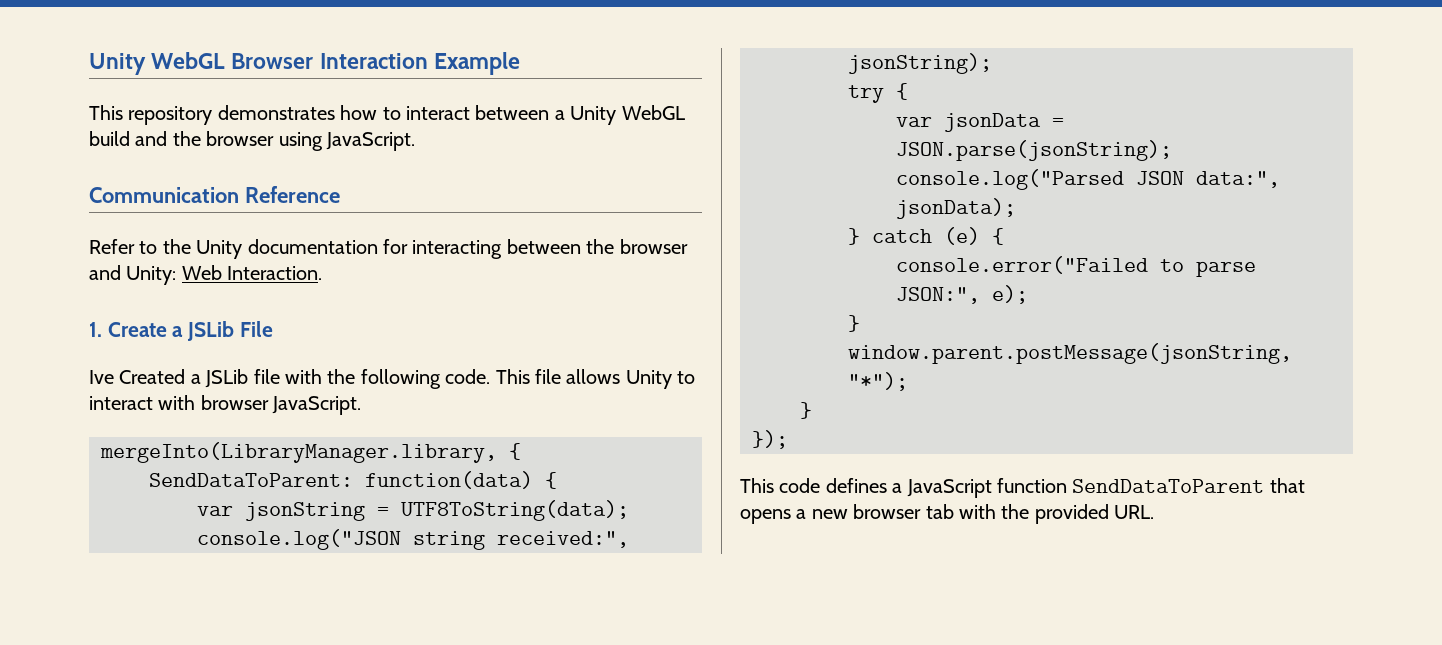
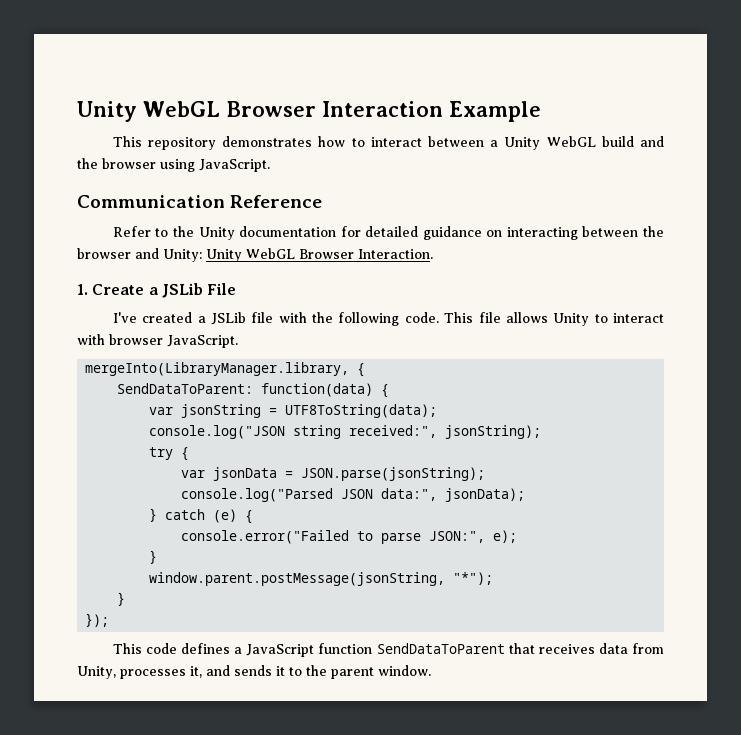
(408, 246) none -> [365,226,503,240] detailed guidance on
[181,265,222,280] Web -> [206,248,354,262] Unity WebGL Browser
[89,369,186,384] Ive Created -> [112,312,193,323] I've created
[740,504,1155,524] opens a new browser tab with the provided URL. -> [538,643,664,654] [77,665,431,679] receives data from Unity, processes it, and sends it to the parent window.

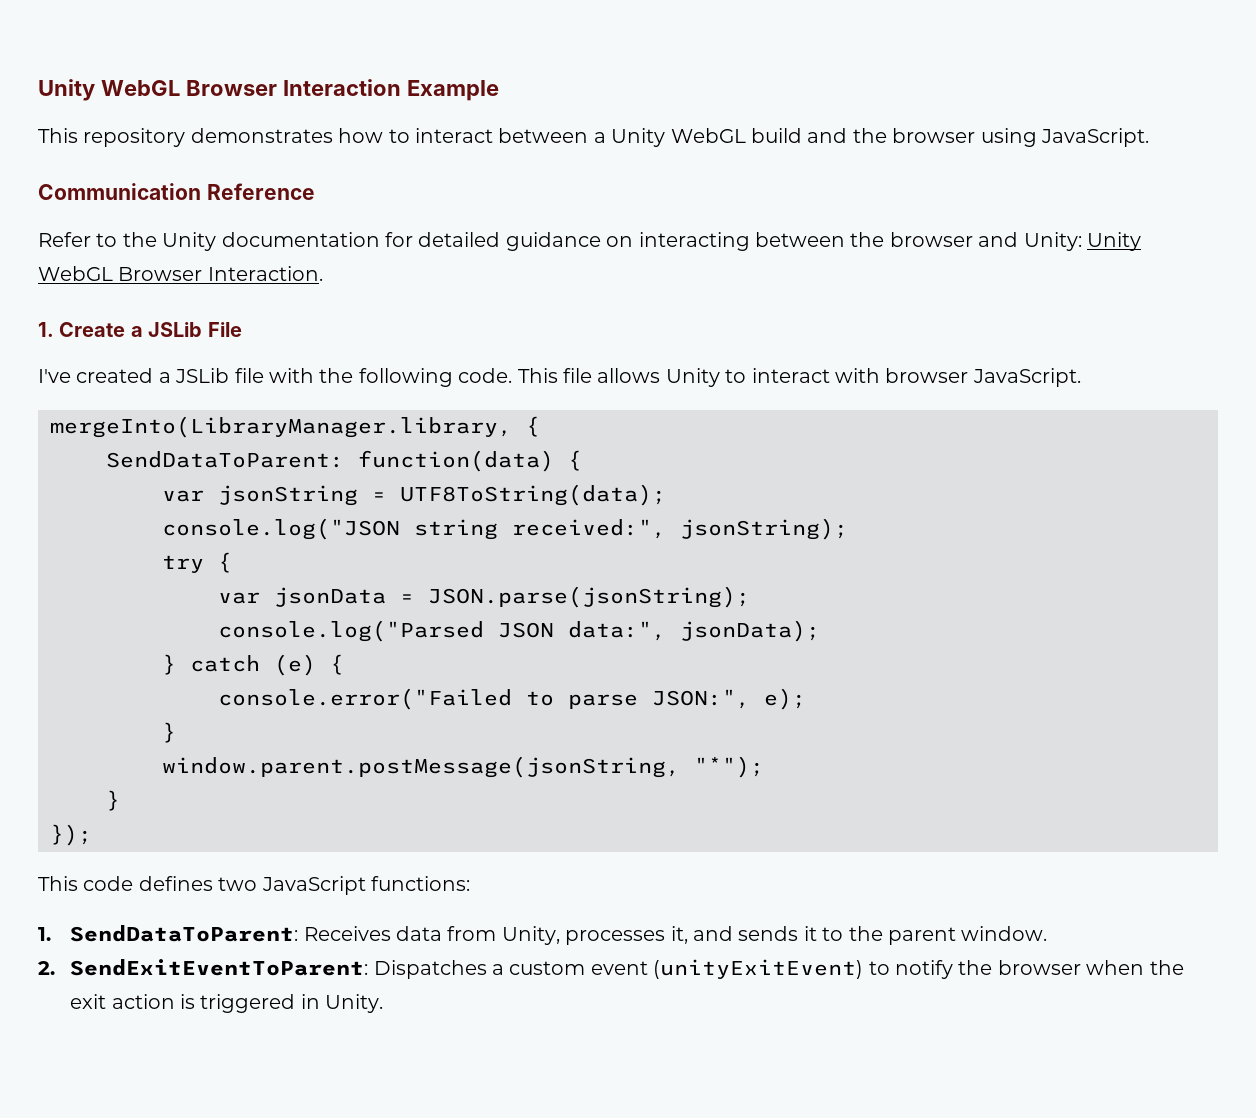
[234,643,595,657] a JavaScript function SendDataToParent that receives -> [218,876,470,895] [38,925,391,942] two JavaScript functions: // 1. SendDataToParent: Receives
(431, 670) none -> [38,959,1184,979] [70,994,384,1013] // 2. SendExitEventToParent: Dispatches a custom event (unityExitEvent) to notify the browser when the exit action is triggered in Unity.

